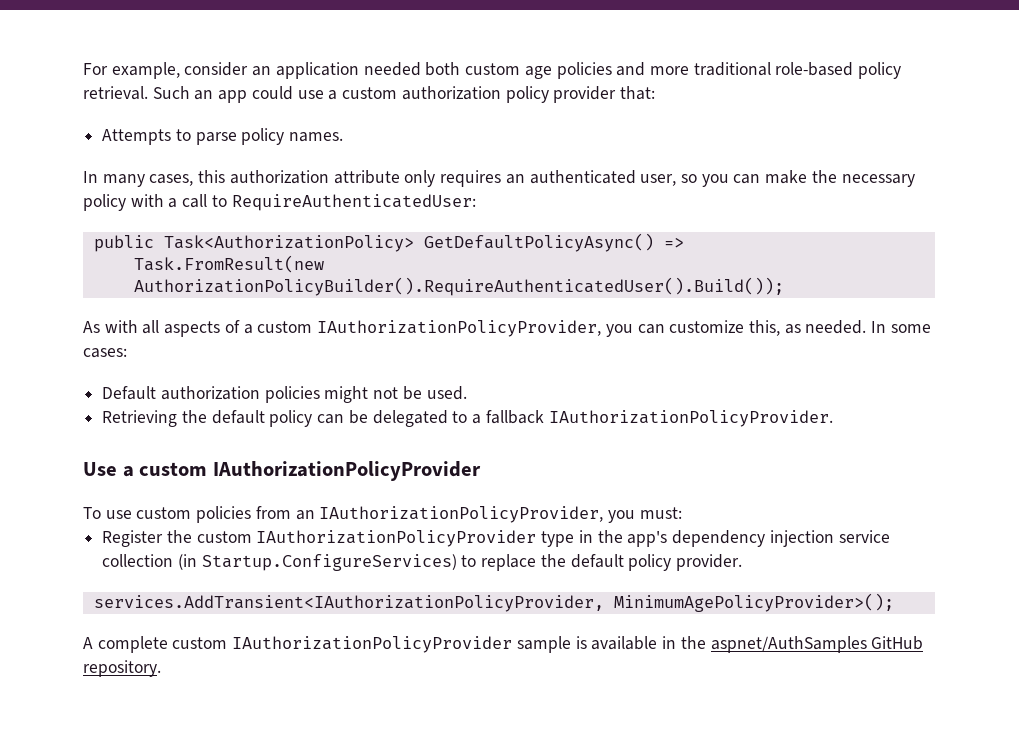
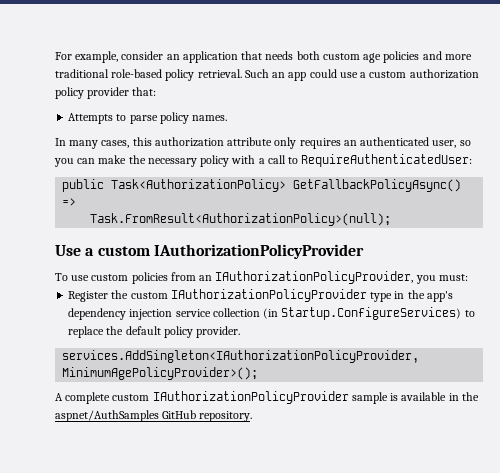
[363,62,421,76] needed -> [241,51,294,60] that needs
[423,233,654,252] GetDefaultPolicyAsync() -> [293,179,462,192] GetFallbackPolicyAsync()
[133,255,324,273] [133,277,784,296] [83,320,931,337] [83,348,127,358] [102,386,467,403] [102,410,833,427] Task.FromResult(new AuthorizationPolicyBuilder().RequireAuthenticatedUser().Build()); // As with all aspects of a custom IAuthorizationPolicyProvider, you can customize this, as needed. In some cases: // Default authorization policies might not be used. // Retrieving the default policy can be delegated to a fallback IAuthorizationPolicyProvider. -> [90,213,392,226] Task.FromResult<AuthorizationPolicy>(null);
[93,595,604,612] services.AddTransient<IAuthorizationPolicyProvider, -> [62,350,420,363] services.AddSingleton<IAuthorizationPolicyProvider,

